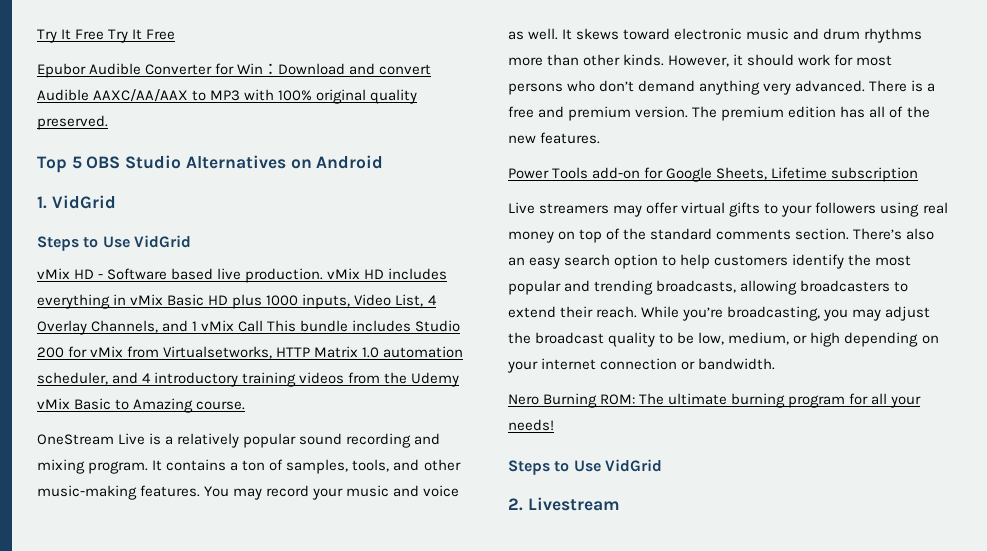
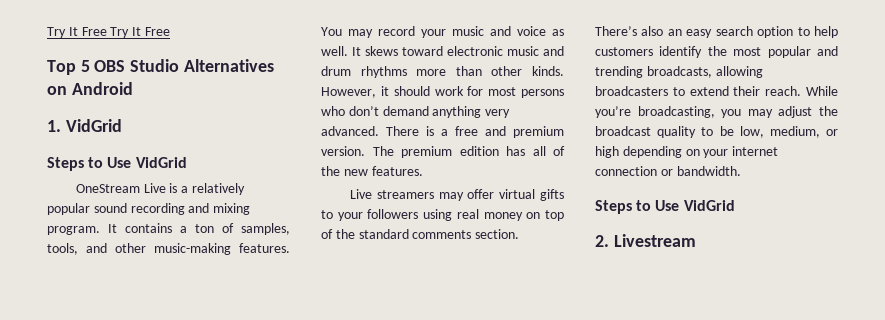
[37,63,432,78] [37,89,418,104] [37,115,108,130] // Epubor Audible Converter for Win：Download and convert Audible AAXC/AA/AAX to MP3 with 100% original quality preserved. -> (170, 31) none
[37,268,448,283] [37,294,437,309] [37,320,461,335] [37,346,464,359] [37,372,460,387] [37,398,246,413] // vMix HD - Software based live production. vMix HD includes everything in vMix Basic HD plus 1000 inputs, Video List, 4 Overlay Channels, and 1 vMix Call This bundle includes Studio 200 for vMix from Virtualsetworks, HTTP Matrix 1.0 automation scheduler, and 4 introductory training videos from the Udemy vMix Basic to Amazing course. -> (187, 162) none
[508,167,919,182] // Power Tools add-on for Google Sheets, Lifetime subscription -> (423, 171) none
[508,393,922,408] [508,419,554,431] // Nero Burning ROM: The ultimate burning program for all your needs! -> (741, 171) none

